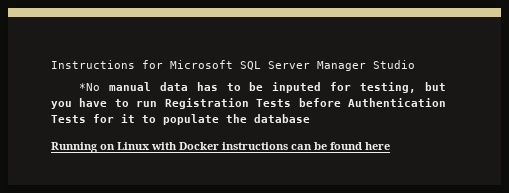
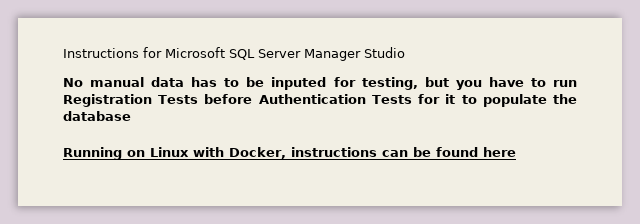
[78,83,100,91] *No -> [63,78,83,87] No
[179,142,219,150] Docker -> [229,147,286,159] Docker,

